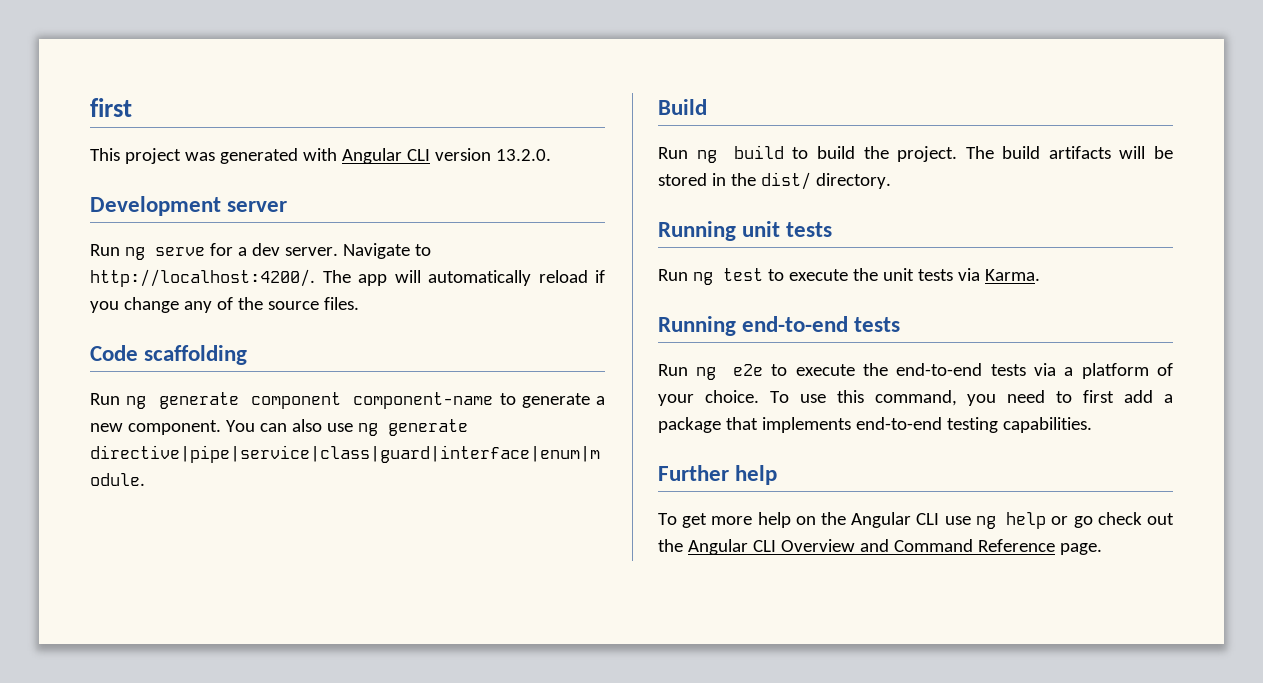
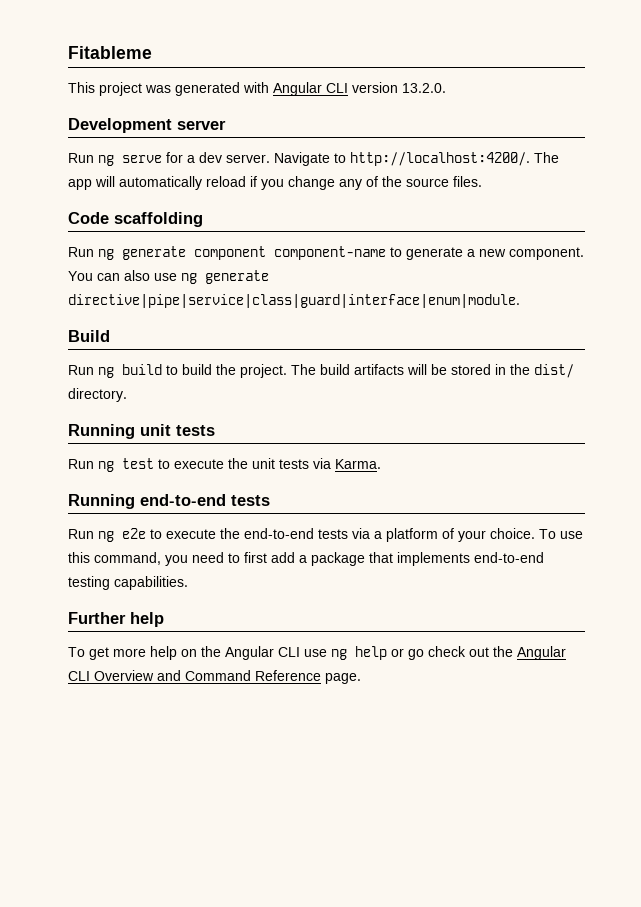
[90,98,132,117] first -> [68,46,152,59] Fitableme

